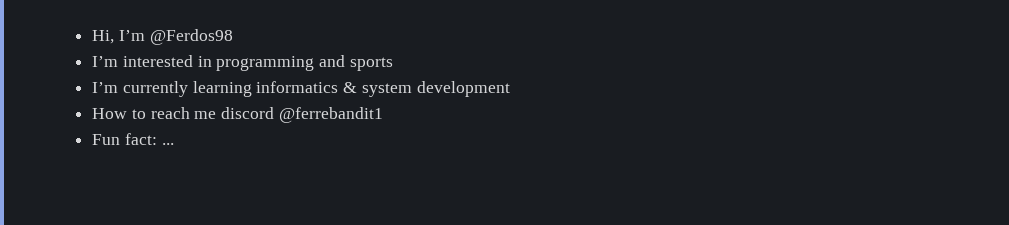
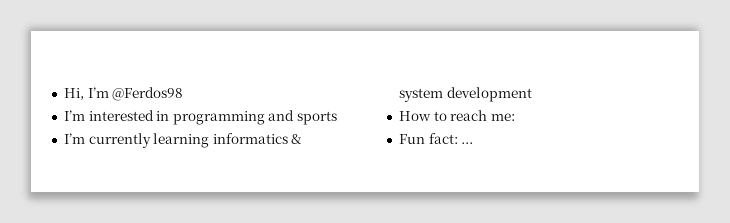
[194,107,383,123] me discord @ferrebandit1 -> [490,113,515,121] me:

